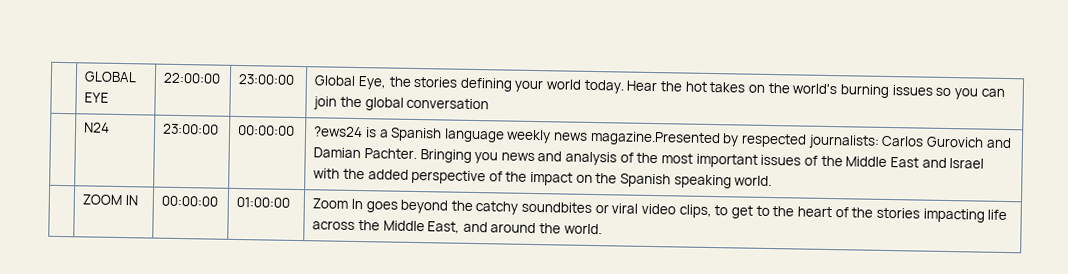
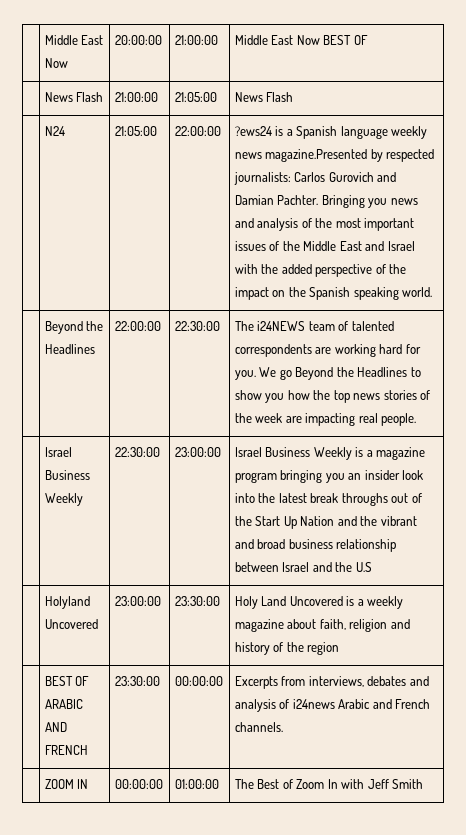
[84,71,138,83] [84,92,110,103] [163,72,222,84] [238,73,296,85] [314,75,1005,100] [313,96,490,111] | GLOBAL EYE | 22:00:00 | 23:00:00 | Global Eye, the stories defining your world today. Hear the hot takes on the world's burning issues so you can join the global conversation -> [44,35,104,45] [44,58,68,68] [114,35,162,45] [174,35,218,45] [234,35,368,45] [44,92,104,102] [114,92,158,102] [174,92,217,102] [234,92,294,102] | Middle East Now | 20:00:00 | 21:00:00 | Middle East Now BEST OF // | News Flash | 21:00:00 | 21:05:00 | News Flash
[163,123,220,135] [237,124,296,136] 23:00:00 | 00:00:00 -> [114,126,157,136] [174,126,221,136] 21:05:00 | 22:00:00
[82,194,138,206] [161,195,219,207] [236,196,291,208] [312,198,1008,223] [312,220,602,235] ZOOM IN | 00:00:00 | 01:00:00 | Zoom In goes beyond the catchy soundbites or viral video clips, to get to the heart of the stories impacting life across the Middle East, and around the world. -> [44,321,104,334] [44,344,95,354] [114,321,161,331] [174,321,220,331] [234,321,394,331] [234,344,421,357] [234,367,421,380] [234,390,431,403] [234,413,417,426] [44,447,72,457] [44,470,90,480] [44,493,83,506] [114,447,160,457] [174,447,221,457] [234,447,426,460] [234,470,424,483] [234,493,422,506] [234,516,417,529] [234,539,397,552] [234,562,372,572] [44,596,90,609] [44,619,98,629] [114,596,161,606] [174,596,220,606] [234,596,404,609] [234,619,410,632] [234,642,340,655] [44,676,90,686] [44,699,83,709] [44,722,67,732] [44,745,88,755] [114,676,160,686] [174,676,223,686] [234,676,429,689] [234,699,431,712] [234,722,283,732] [44,779,89,789] [114,779,163,789] [174,779,219,789] [234,779,424,789] Beyond the Headlines | 22:00:00 | 22:30:00 | The i24NEWS team of talented correspondents are working hard for you. We go Beyond the Headlines to show you how the top news stories of the week are impacting real people. // | Israel Business Weekly | 22:30:00 | 23:00:00 | Israel Business Weekly is a magazine program bringing you an insider look into the latest break throughs out of the Start Up Nation and the vibrant and broad business relationship between Israel and the U.S // | Holyland Uncovered | 23:00:00 | 23:30:00 | Holy Land Uncovered is a weekly magazine about faith, religion and history of the region // | BEST OF ARABIC AND FRENCH | 23:30:00 | 00:00:00 | Excerpts from interviews, debates and analysis of i24news Arabic and French channels. // | ZOOM IN | 00:00:00 | 01:00:00 | The Best of Zoom In with Jeff Smith

